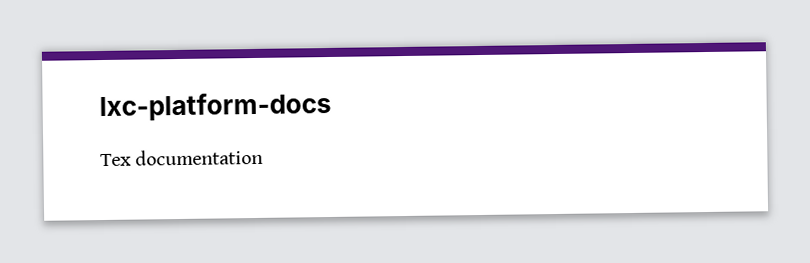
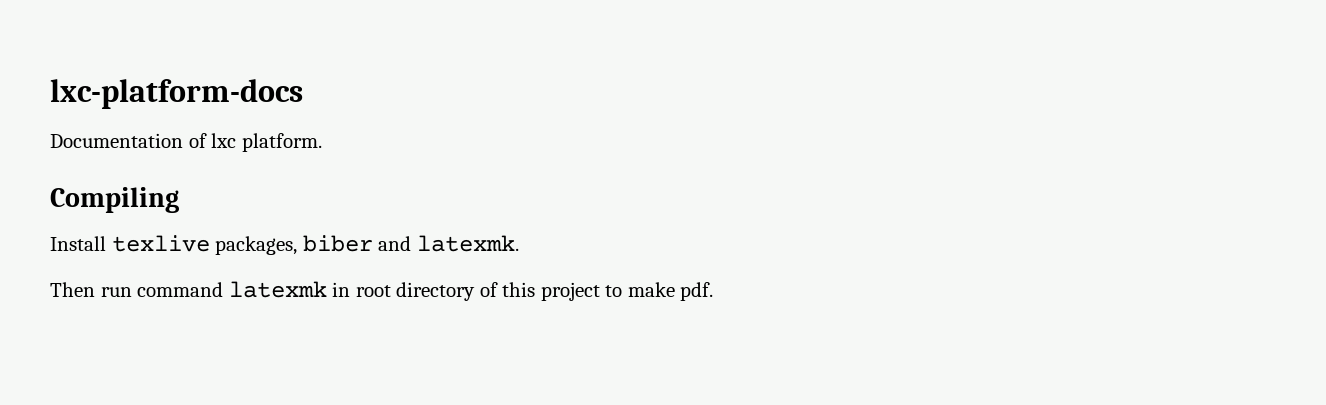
[100,148,264,167] Tex documentation -> [50,133,322,152] [50,187,179,213] [50,235,519,255] [50,281,714,301] Documentation of lxc platform. // Compiling // Install texlive packages, biber and latexmk. // Then run command latexmk in root directory of this project to make pdf.

